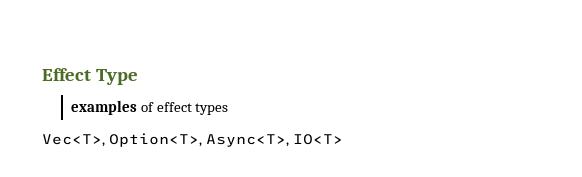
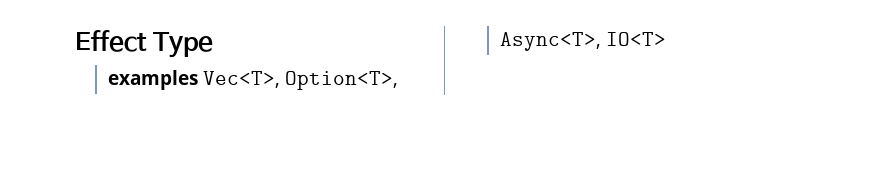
[140,102,229,115] of effect types // -> (198, 80) none

